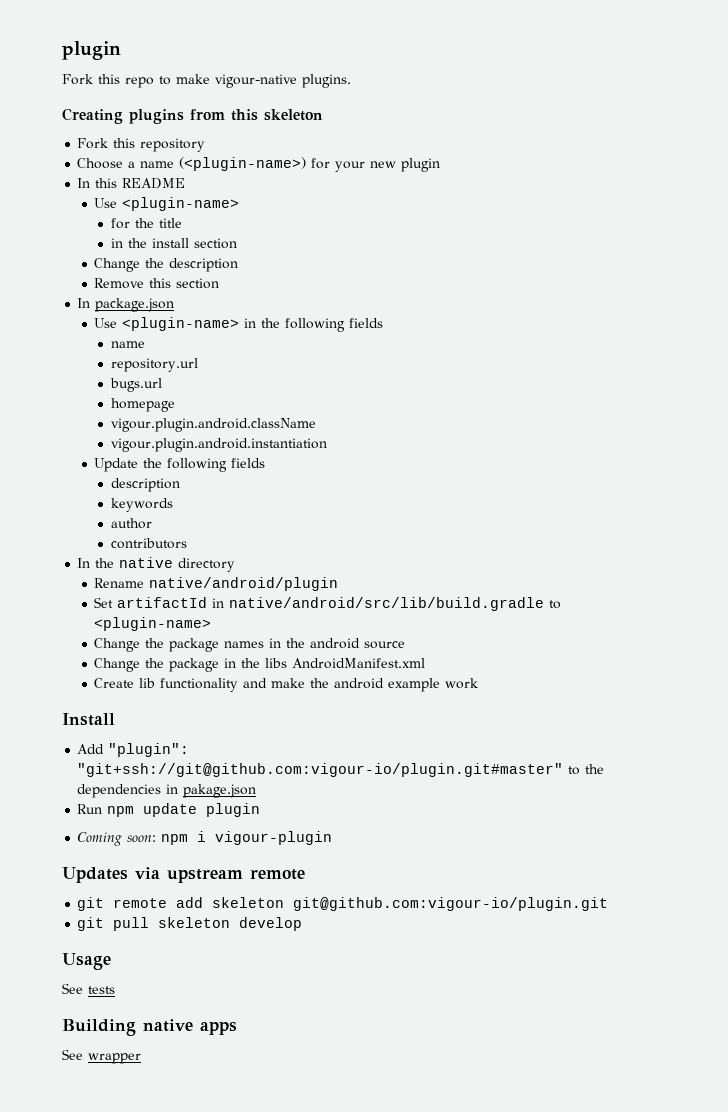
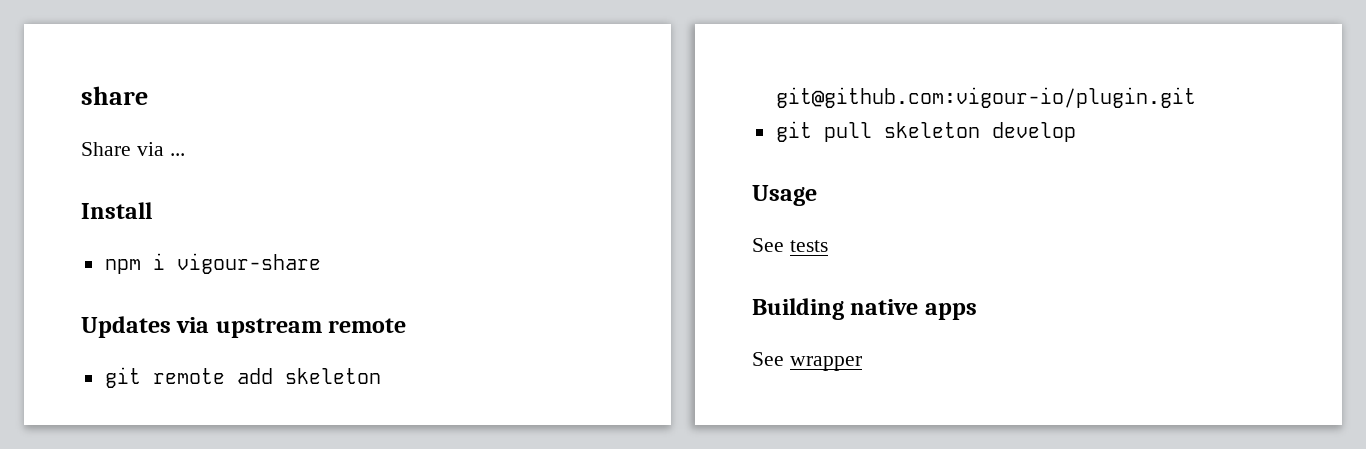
[62,41,121,60] [62,74,351,88] [62,108,323,124] [77,138,206,152] [77,157,441,172] [77,178,186,189] [94,197,240,211] [110,218,182,229] [110,238,237,249] [94,258,239,272] [94,278,220,289] [77,298,175,312] [94,317,384,332] [110,341,145,348] [110,358,198,372] [109,378,162,392] [110,398,175,412] [110,418,316,432] [110,438,327,452] [94,458,266,472] [110,478,180,492] [110,498,173,512] [110,518,152,529] [110,538,187,549] [77,557,236,572] [94,577,339,591] [94,597,562,611] [94,617,212,631] [94,638,406,652] [94,658,426,672] [94,678,479,692] [62,713,115,726] [77,743,190,757] [77,763,605,777] [77,784,257,798] [77,803,261,817] [77,832,157,846] plugin // Fork this repo to make vigour-native plugins. // Creating plugins from this skeleton // Fork this repository // Choose a name (<plugin-name>) for your new plugin // In this README // Use <plugin-name> // for the title // in the install section // Change the description // Remove this section // In package.json // Use <plugin-name> in the following fields // name // repository.url // bugs.url // homepage // vigour.plugin.android.className // vigour.plugin.android.instantiation // Update the following fields // description // keywords // author // contributors // In the native directory // Rename native/android/plugin // Set artifactId in native/android/src/lib/build.gradle to <plugin-name> // Change the package names in the android source // Change the package in the libs AndroidManifest.xml // Create lib functionality and make the android example work // Install // Add "plugin": "git+ssh://git@github.com:vigour-io/plugin.git#master" to the dependencies in pakage.json // Run npm update plugin // Coming soon: -> [81,86,148,105] [81,142,185,156] [81,202,152,219] share // Share via ... // Install //
[215,831,333,845] vigour-plugin -> [176,253,321,274] vigour-share

